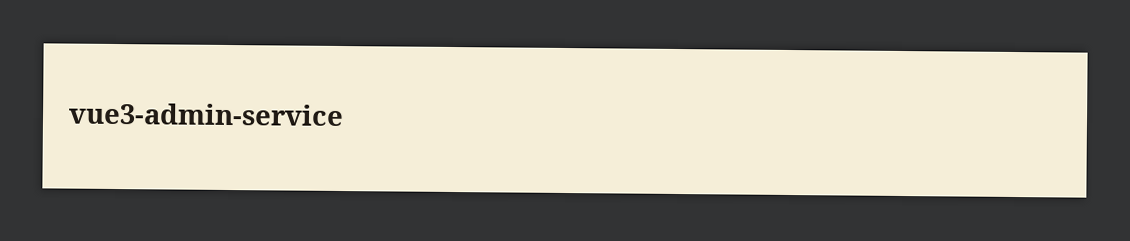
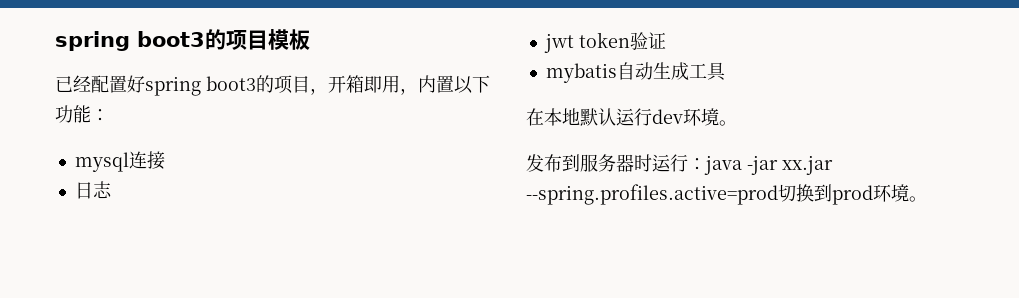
[68,102,344,127] vue3-admin-service -> [55,29,310,51] [55,75,490,96] [55,105,109,123] [74,151,165,172] [74,181,112,199] [543,32,666,53] [545,62,726,83] [526,108,737,126] [526,154,833,175] [526,184,927,205] spring boot3的项目模板 // 已经配置好spring boot3的项目，开箱即用，内置以下功能： // mysql连接 // 日志 // jwt token验证 // mybatis自动生成工具 // 在本地默认运行dev环境。 // 发布到服务器时运行：java -jar xx.jar --spring.profiles.active=prod切换到prod环境。

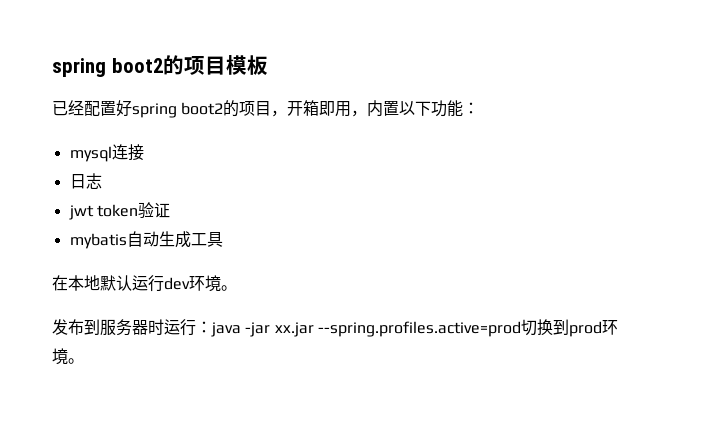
[55,31,205,51] spring boot3 -> [52,58,163,77] spring boot2
[206,76,256,91] boot3 -> [181,102,224,115] boot2

